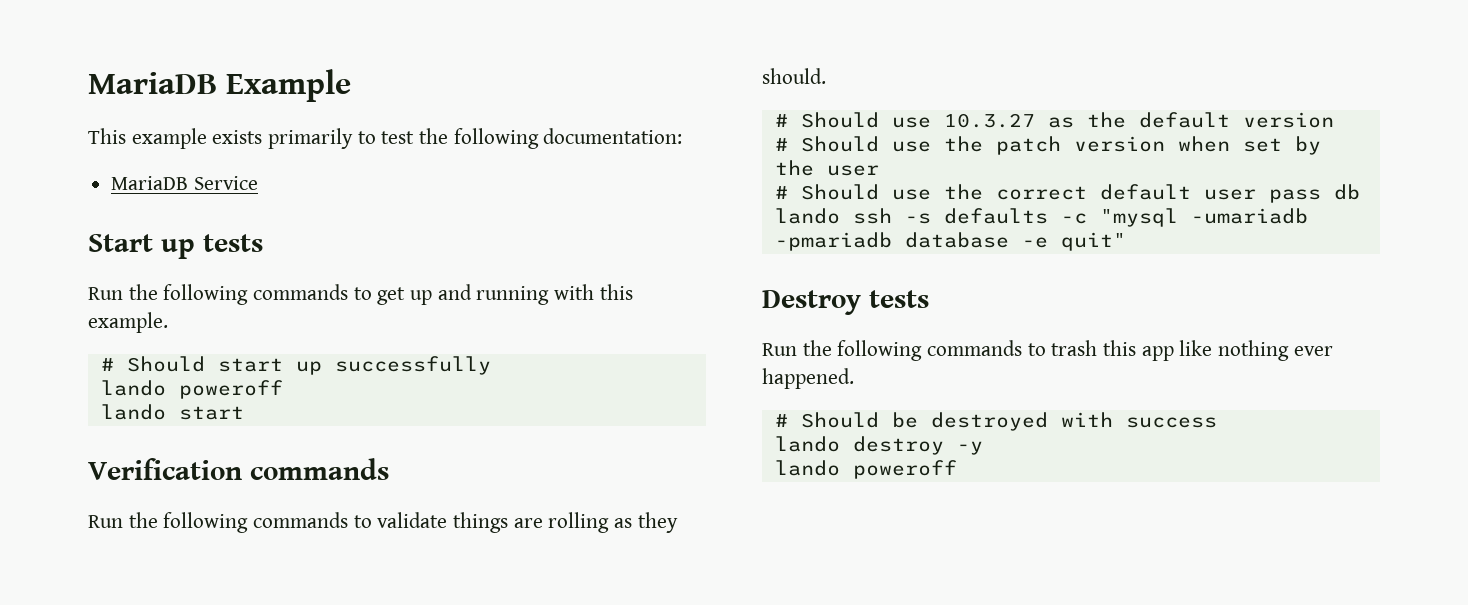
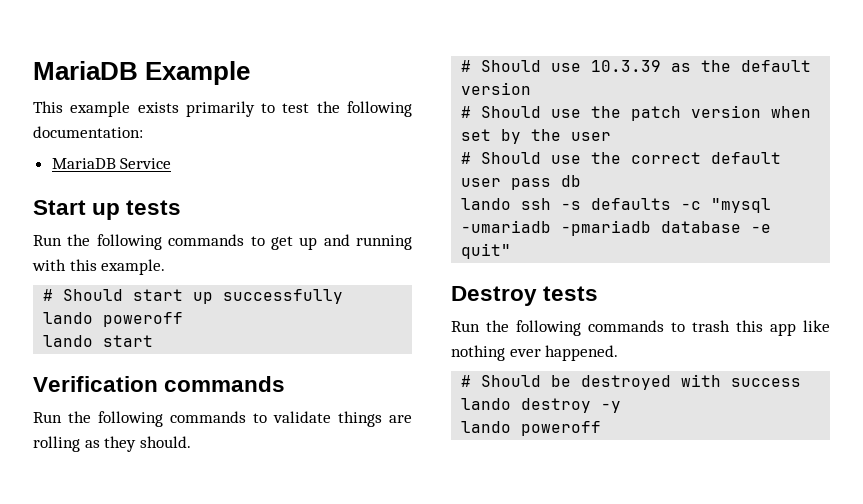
[943,113,1035,128] 10.3.27 -> [591,60,662,72] 10.3.39

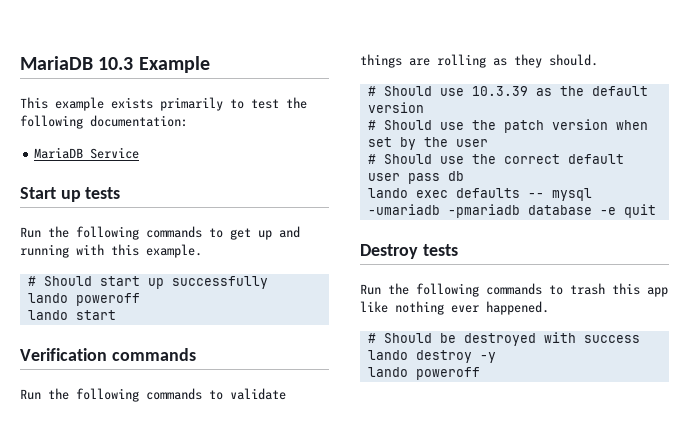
[33,61,138,80] MariaDB -> [20,56,134,70] MariaDB 10.3
[521,198,772,213] ssh -s defaults -c "mysql -> [415,188,592,201] exec defaults -- mysql
[461,243,512,259] quit" -> [623,204,656,218] quit

